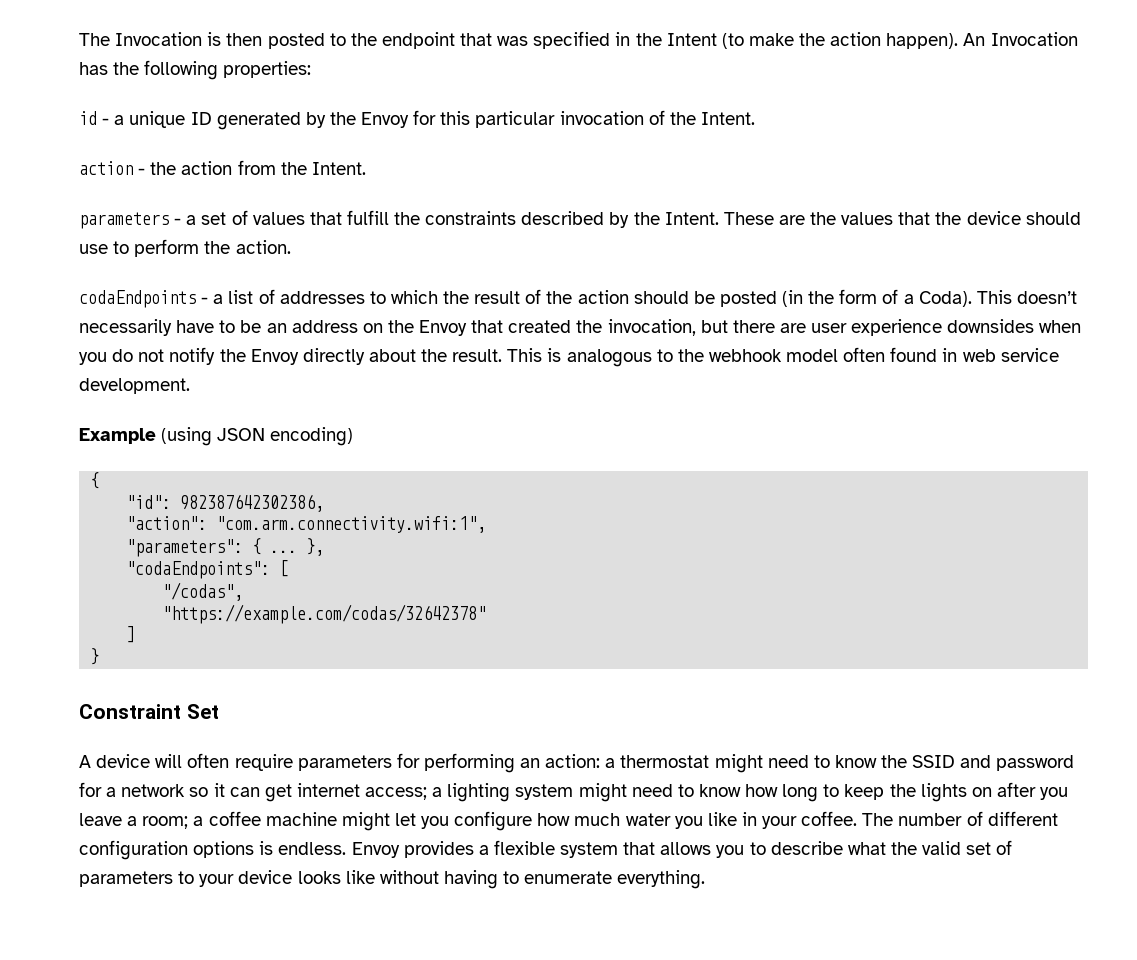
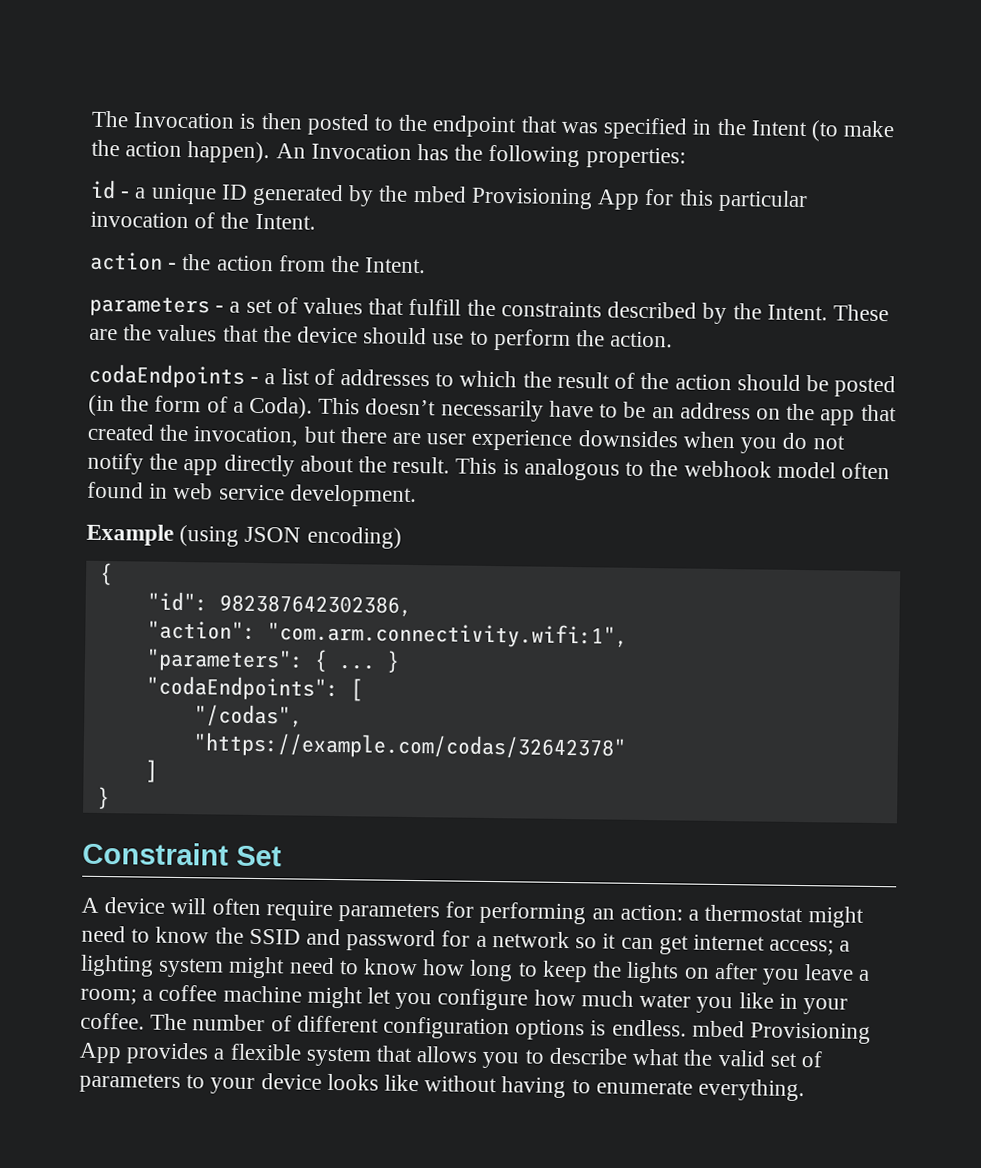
[361,112,410,128] Envoy -> [412,185,641,210] mbed Provisioning App
[419,320,468,336] Envoy -> [820,409,856,426] app
[250,349,299,365] Envoy -> [183,459,219,476] app
[306,538,325,556] }, -> [385,650,400,673] }
[351,842,400,858] Envoy -> [691,1020,872,1044] [79,1042,122,1064] mbed Provisioning App

